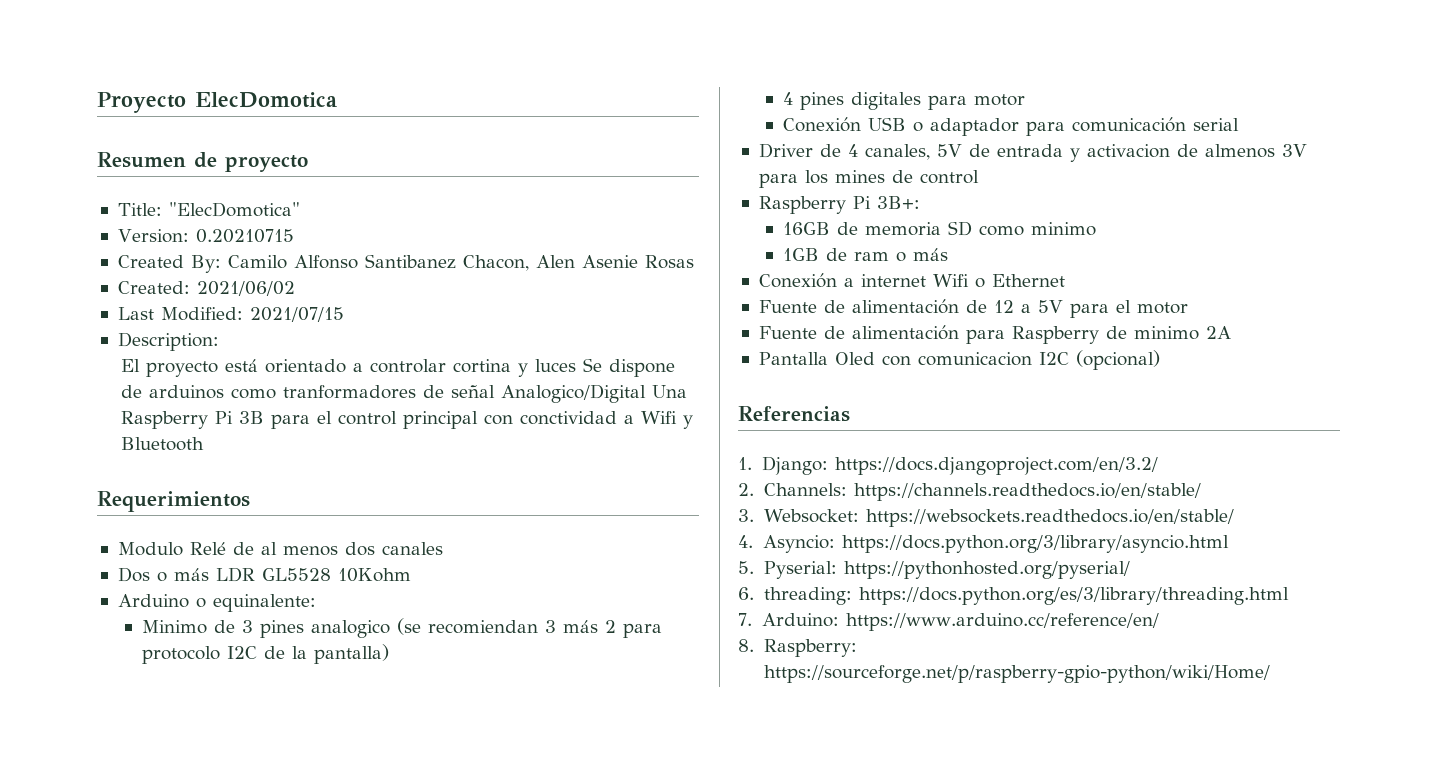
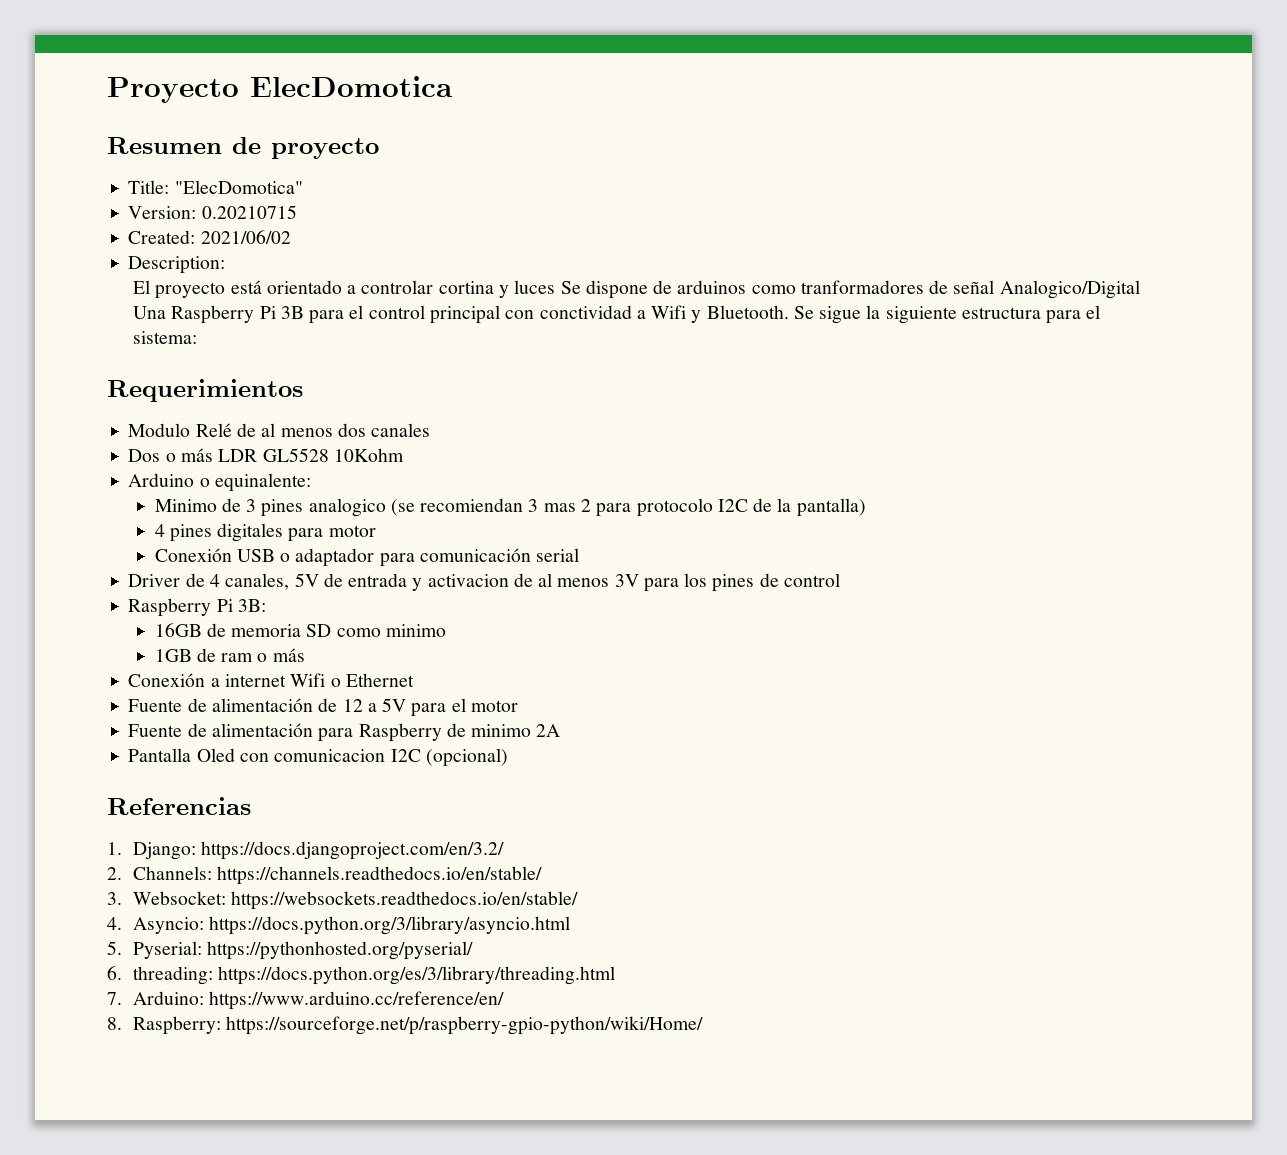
[117,254,694,273] // Created By: Camilo Alfonso Santibanez Chacon, Alen Asenie Rosas -> (297, 212) none
[117,307,344,322] // Last Modified: 2021/07/15 -> (291, 237) none
[121,437,205,451] Bluetooth -> [706,305,1101,324] [133,331,198,344] Bluetooth. Se sigue la siguiente estructura para el sistema:
[563,620,599,633] más -> [543,503,576,512] mas
[1204,144,1275,158] almenos -> [538,573,610,587] al menos
[834,170,885,183] mines -> [712,574,755,592] pines
[876,196,920,209] 3B+: -> [237,599,266,612] 3B:

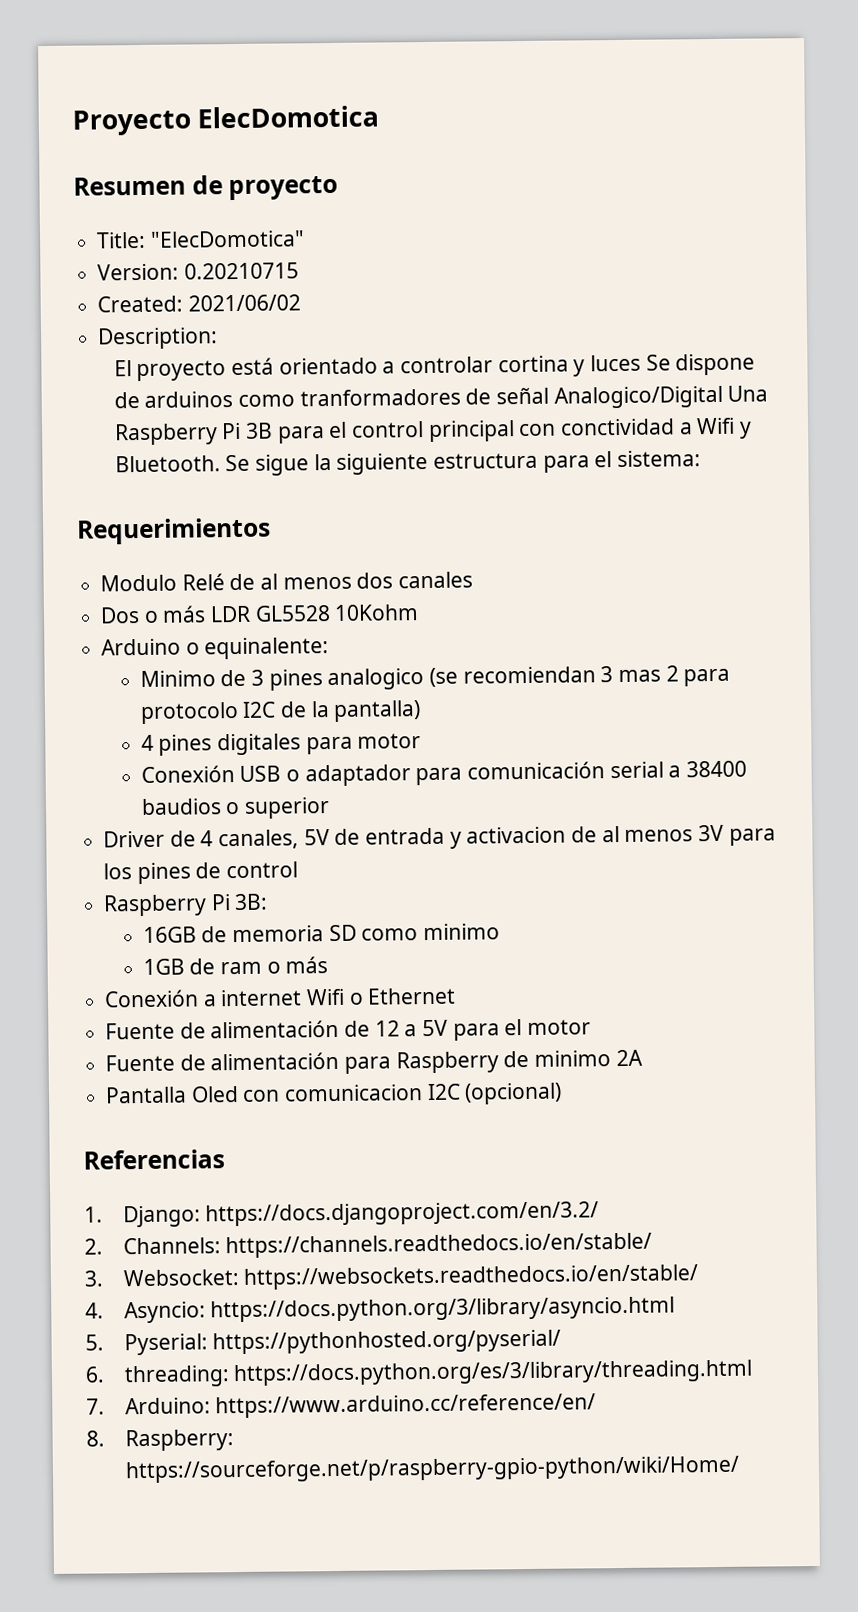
(580, 555) none -> [668,760,748,778] [140,797,330,819] a 38400 baudios o superior

